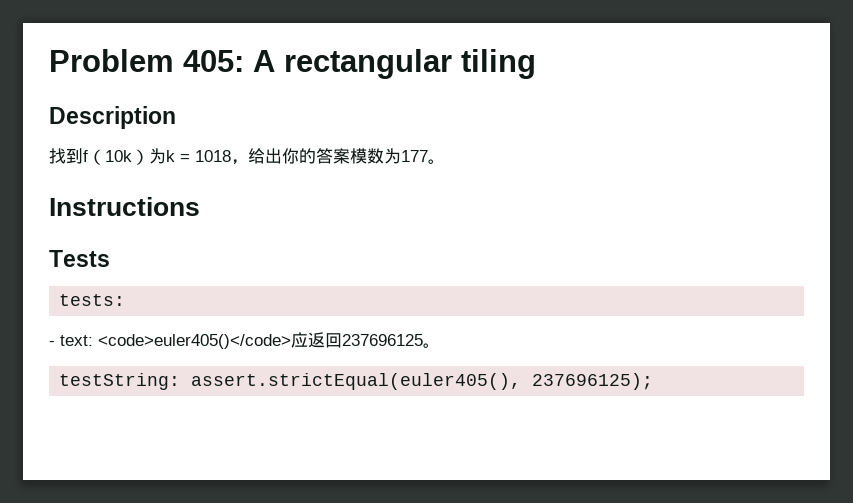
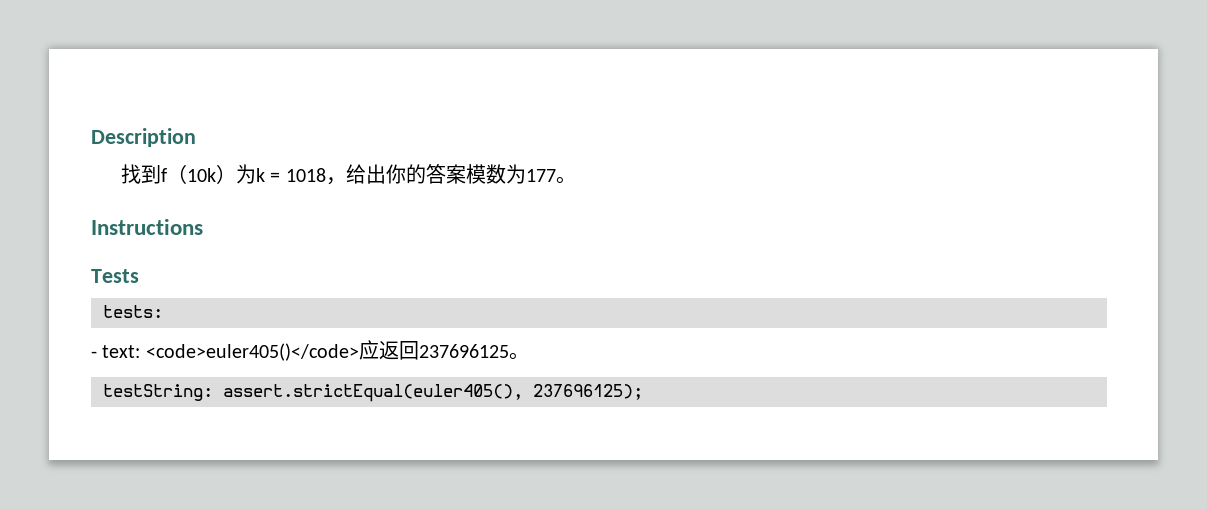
[49,49,536,79] Problem 405: A rectangular tiling // -> (91, 137) none

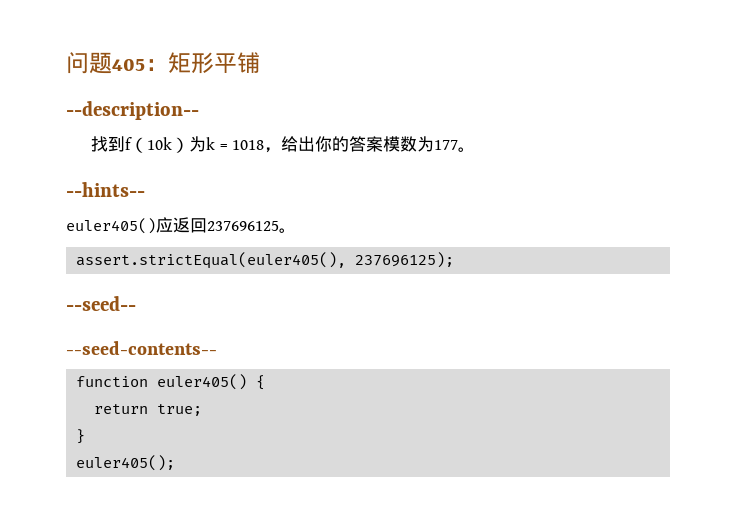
[91,128,196,147] Description -> [66,52,260,74] [66,101,199,120] 问题405：矩形平铺 // --description--
[91,219,203,235] [91,269,139,283] [103,305,163,318] [91,343,359,361] Instructions // Tests // tests: // - text: <code>euler405()</code> -> [66,182,145,197] [66,218,156,234] --hints-- // euler405()
[103,384,213,401] testString: -> (296, 230) none
(643, 392) none -> [66,296,136,311] [66,341,217,355] [76,374,266,390] [94,404,203,416] [76,429,86,444] [76,455,176,471] // --seed-- // --seed-contents-- // function euler405() { // return true; // } // euler405();

